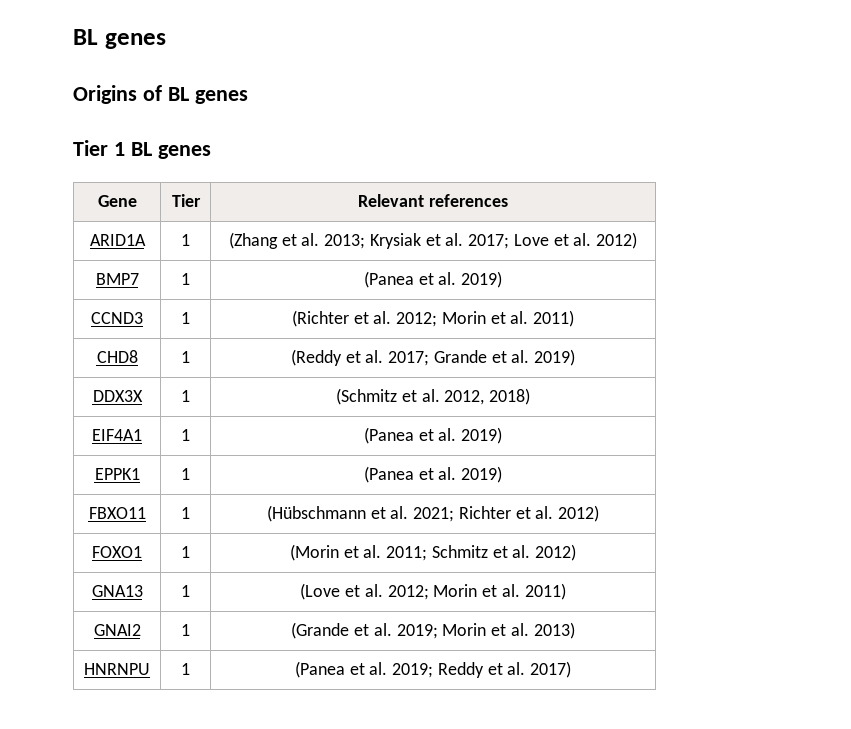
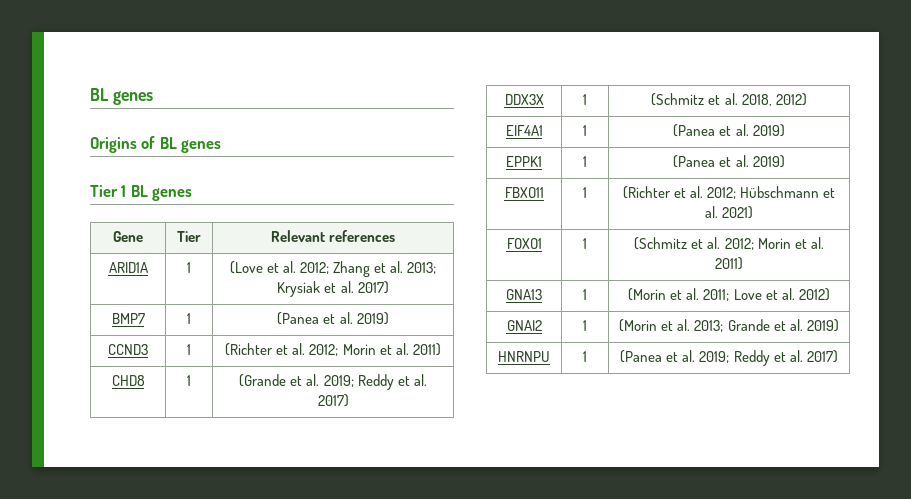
[229,232,279,249] (Zhang -> [229,261,371,277] (Love et al. 2012; Zhang
[468,232,637,249] 2017; Love et al. 2012) -> [357,281,389,294] 2017)
[290,349,576,366] (Reddy et al. 2017; Grande et al. 2019) -> [239,374,427,390] [317,394,349,407] (Grande et al. 2019; Reddy et al. 2017)
[444,388,530,405] 2012, 2018) -> [741,93,807,106] 2018, 2012)
[266,505,600,522] (Hübschmann et al. 2021; Richter et al. 2012) -> [622,186,836,199] [704,206,754,219] (Richter et al. 2012; Hübschmann et al. 2021)
[289,544,577,561] [91,585,143,597] [181,585,190,597] [300,583,566,600] (Morin et al. 2011; Schmitz et al. 2012) // GNA13 | 1 | (Love et al. 2012; Morin et al. 2011) -> [634,237,824,250] [715,257,743,270] [506,289,542,300] [583,289,587,300] [628,288,830,301] (Schmitz et al. 2012; Morin et al. 2011) // GNA13 | 1 | (Morin et al. 2011; Love et al. 2012)
[291,622,575,639] (Grande et al. 2019; Morin et al. 2013) -> [619,319,839,332] (Morin et al. 2013; Grande et al. 2019)

